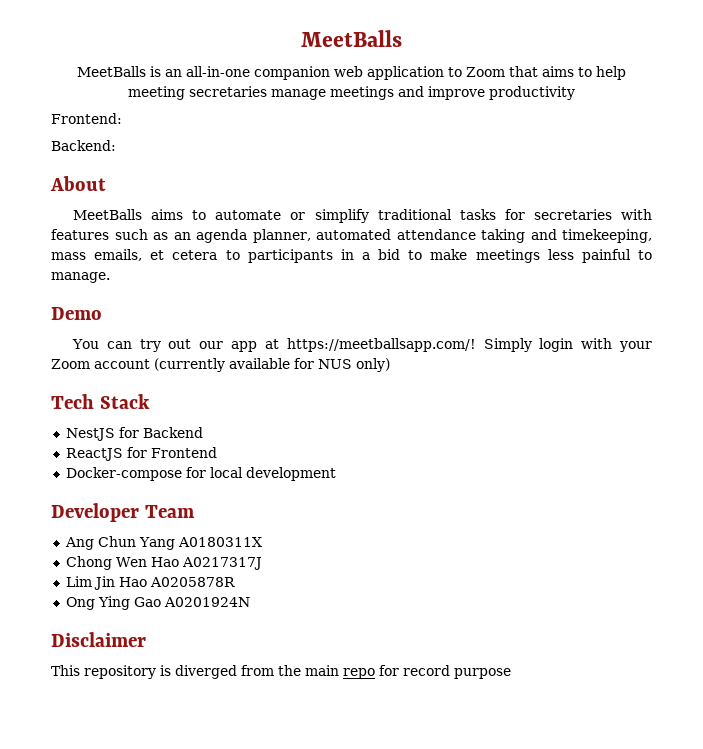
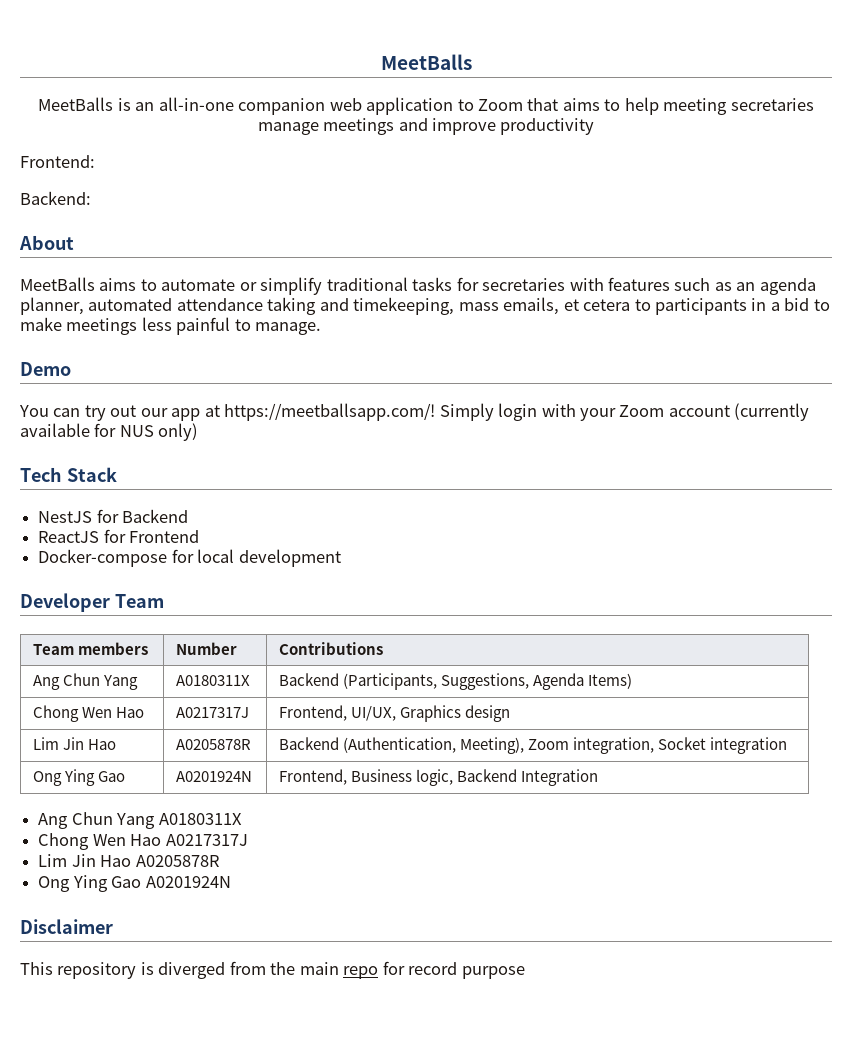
(195, 511) none -> [33,642,149,655] [176,642,238,655] [279,642,384,655] [33,673,139,690] [176,675,251,686] [279,673,633,690] [33,705,145,722] [176,707,250,718] [279,705,511,722] [33,737,117,750] [176,739,252,750] [279,737,788,754] [33,769,126,786] [176,771,253,782] [279,769,599,786] // Team members | Number | Contributions // Ang Chun Yang | A0180311X | Backend (Participants, Suggestions, Agenda Items) // Chong Wen Hao | A0217317J | Frontend, UI/UX, Graphics design // Lim Jin Hao | A0205878R | Backend (Authentication, Meeting), Zoom integration, Socket integration // Ong Ying Gao | A0201924N | Frontend, Business logic, Backend Integration

